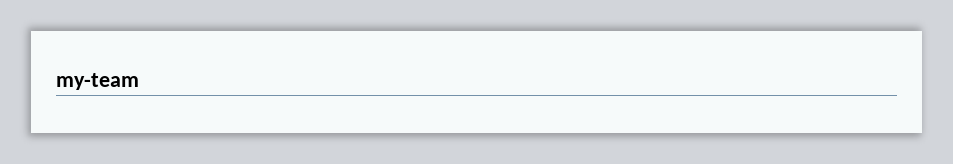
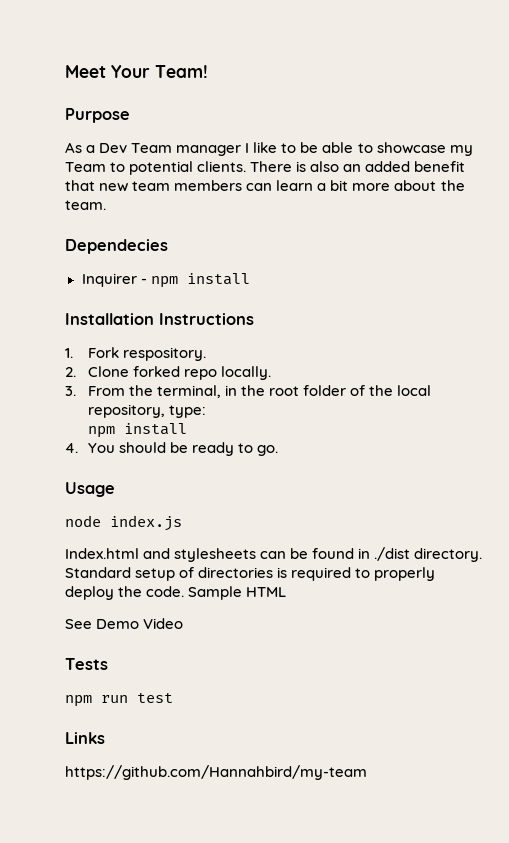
[56,73,139,90] my-team -> [65,65,208,78] [65,108,130,123] [65,142,473,156] [65,161,466,175] [65,180,465,192] [65,200,106,210] [65,239,168,254] [81,273,250,288] [65,313,254,325] [65,347,206,361] [65,366,271,380] [65,385,431,398] [87,404,206,418] [87,423,187,438] [65,442,278,456] [65,482,115,497] [65,515,182,531] [65,547,483,562] [65,567,436,581] [65,586,287,600] [65,618,184,629] [65,658,108,670] [65,693,173,707] [65,732,105,744] [65,765,367,780] Meet Your Team! // Purpose // As a Dev Team manager I like to be able to showcase my Team to potential clients. There is also an added benefit that new team members can learn a bit more about the team. // Dependecies // Inquirer - npm install // Installation Instructions // 1. Fork respository. // 2. Clone forked repo locally. // 3. From the terminal, in the root folder of the local repository, type: // npm install // 4. You should be ready to go. // Usage // node index.js // Index.html and stylesheets can be found in ./dist directory. Standard setup of directories is required to properly deploy the code. Sample HTML // See Demo Video // Tests // npm run test // Links // https://github.com/Hannahbird/my-team

